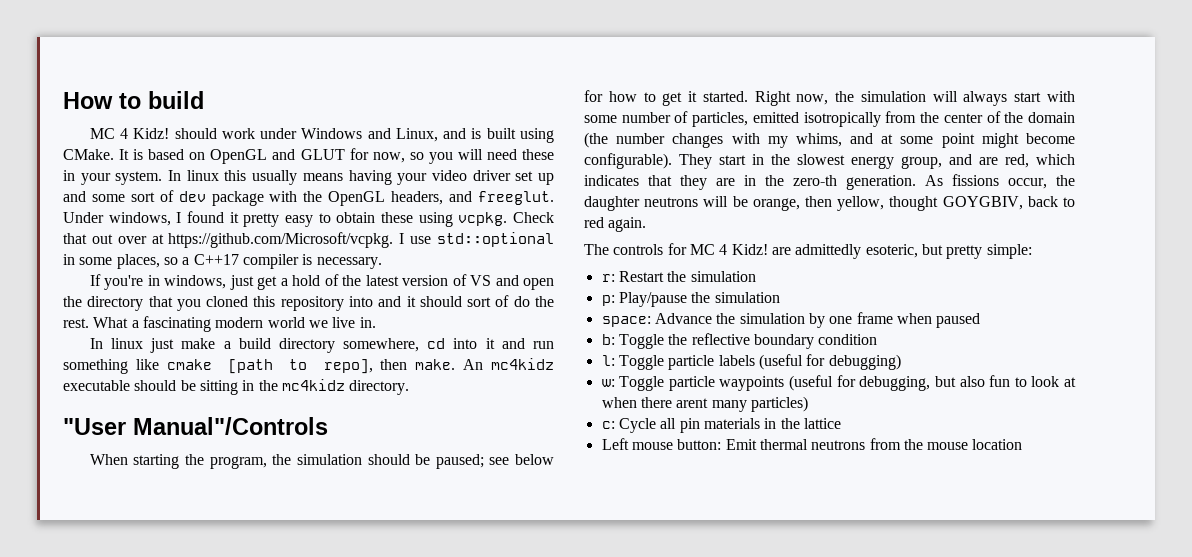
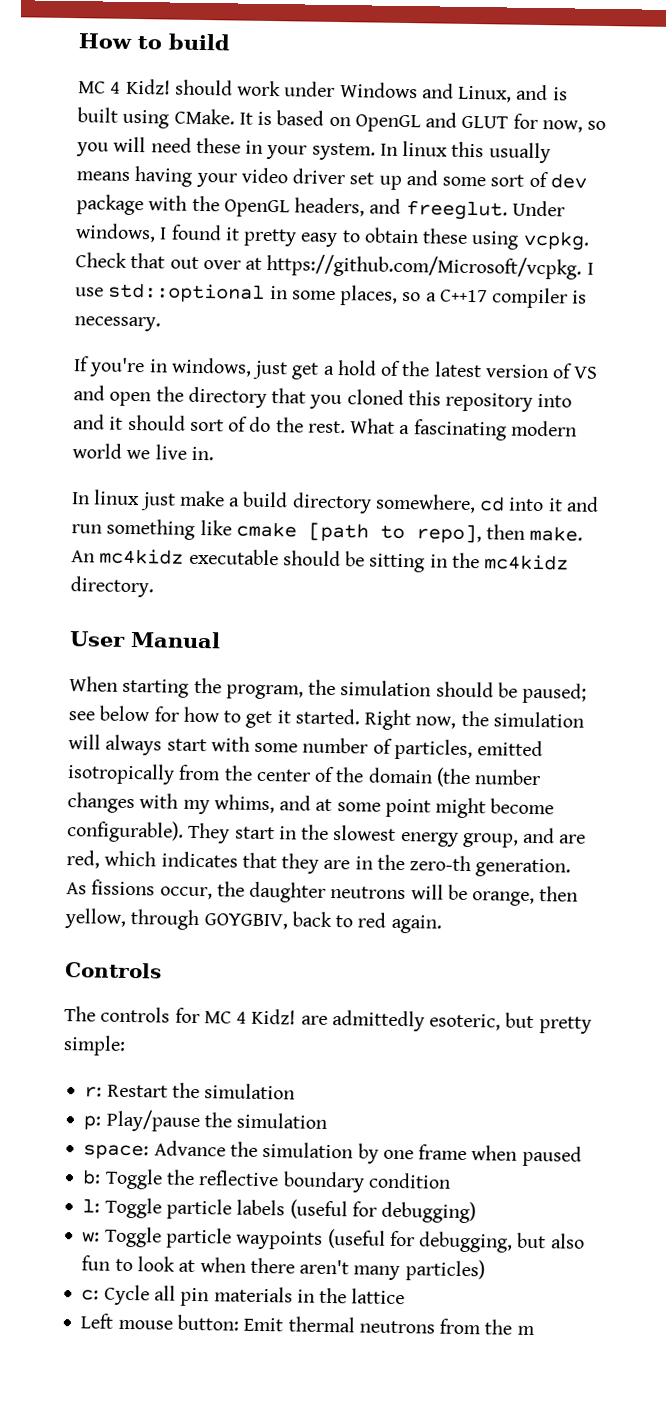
[63,417,328,435] "User Manual"/Controls -> [69,630,221,649] User Manual
[889,196,939,211] thought -> [130,909,201,931] through
(647, 224) none -> [64,962,162,979] // Controls
[676,398,709,408] arent -> [299,1259,350,1275] aren't
[927,439,1023,450] mouse location -> [516,1325,535,1336] m

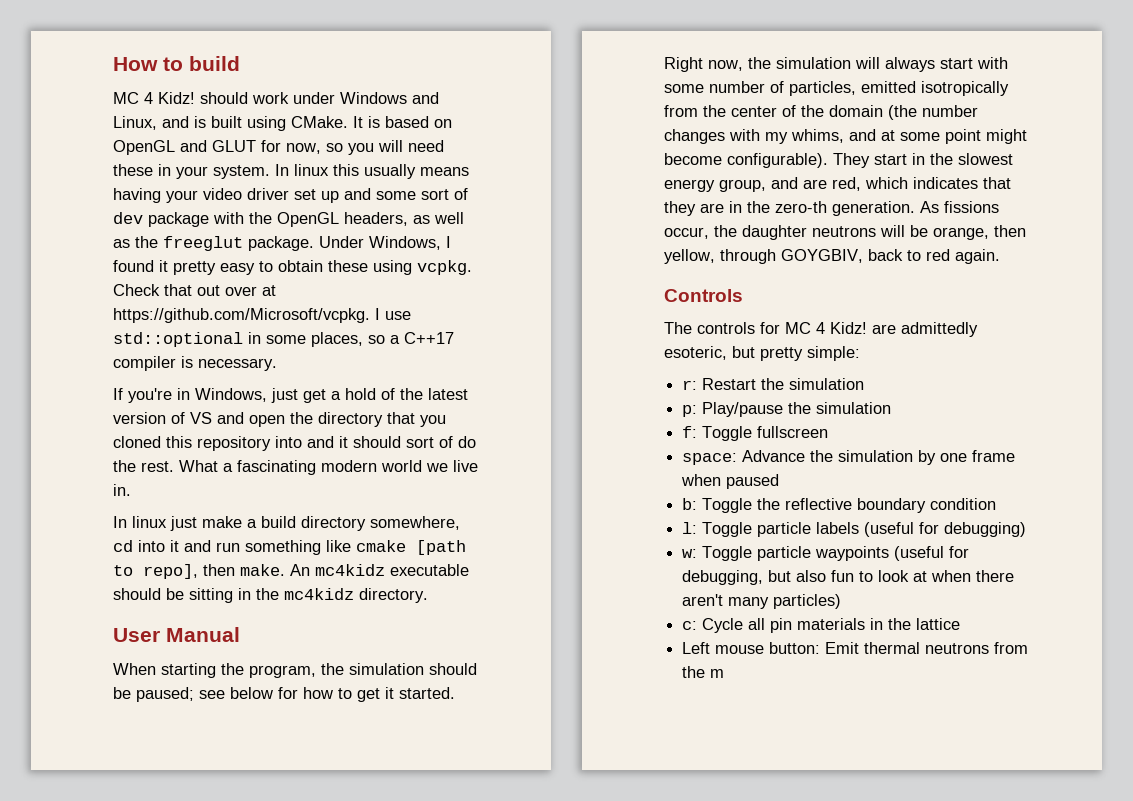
[369,198,565,221] [75,223,156,243] and freeglut. Under windows, -> [413,212,464,224] [113,236,441,251] as well as the freeglut package. Under Windows,
[170,357,252,377] windows, -> [195,388,267,402] Windows,
(328, 1120) none -> [682,426,829,441] // f: Toggle fullscreen

